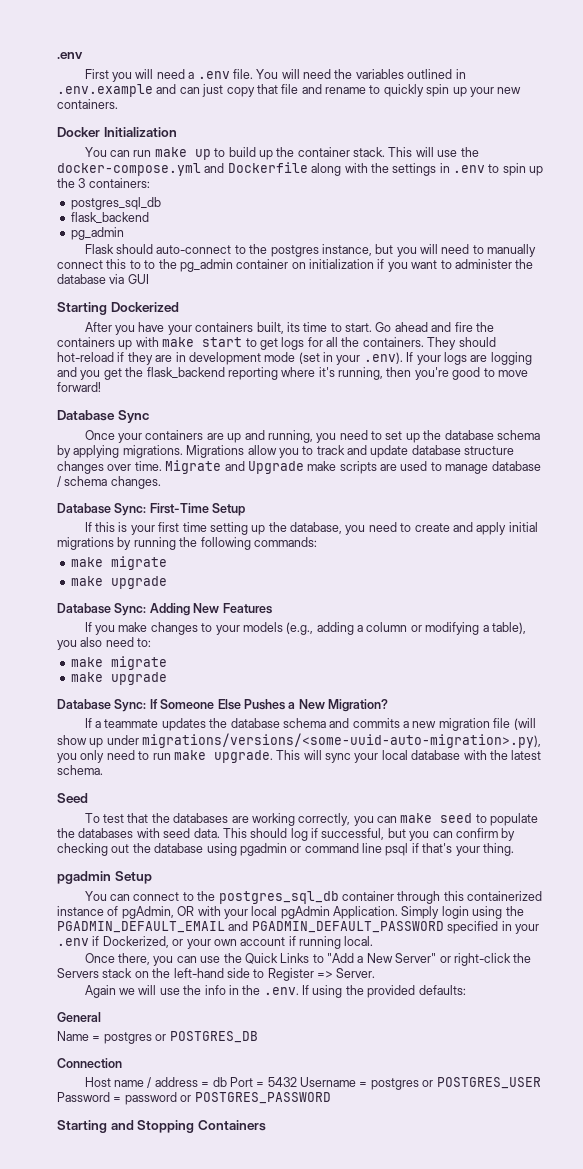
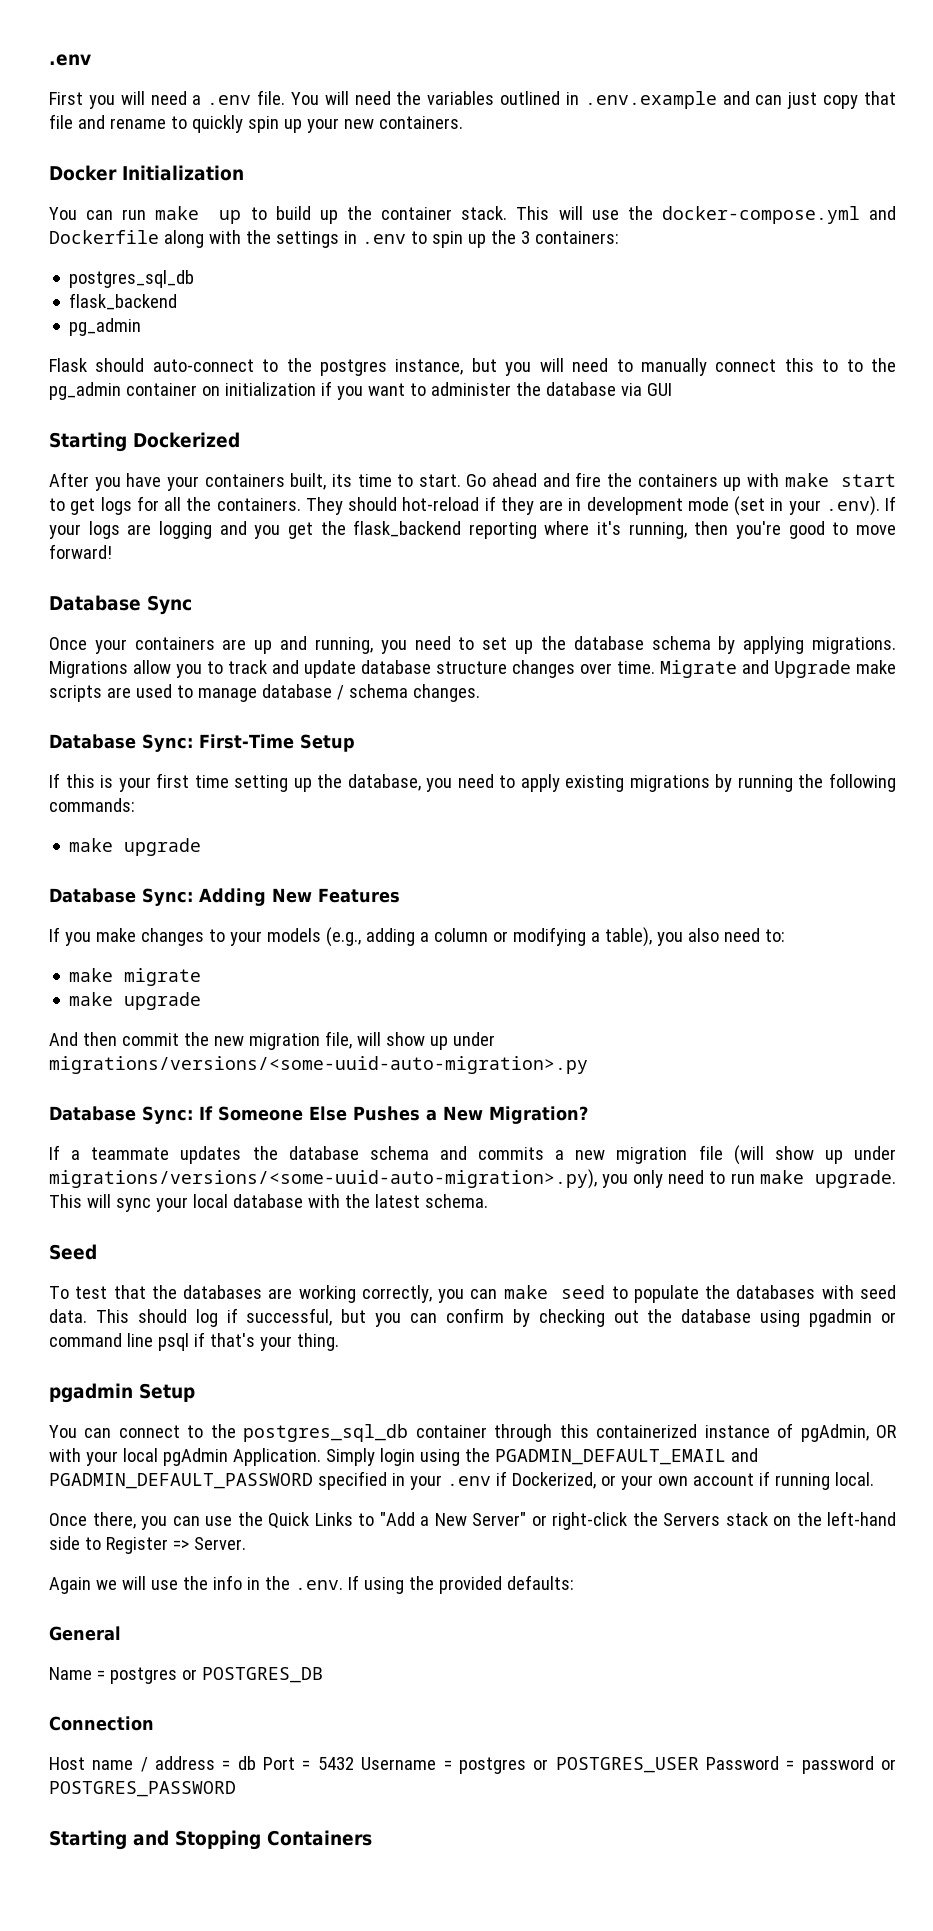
[414,522,538,535] create and apply initial -> [520,774,625,792] apply existing
[70,556,167,570] // make migrate -> (135, 805) none
(167, 678) none -> [49,1031,495,1050] [49,1056,588,1074] // And then commit the new migration file, will show up under migrations/versions/<some-uuid-auto-migration>.py

